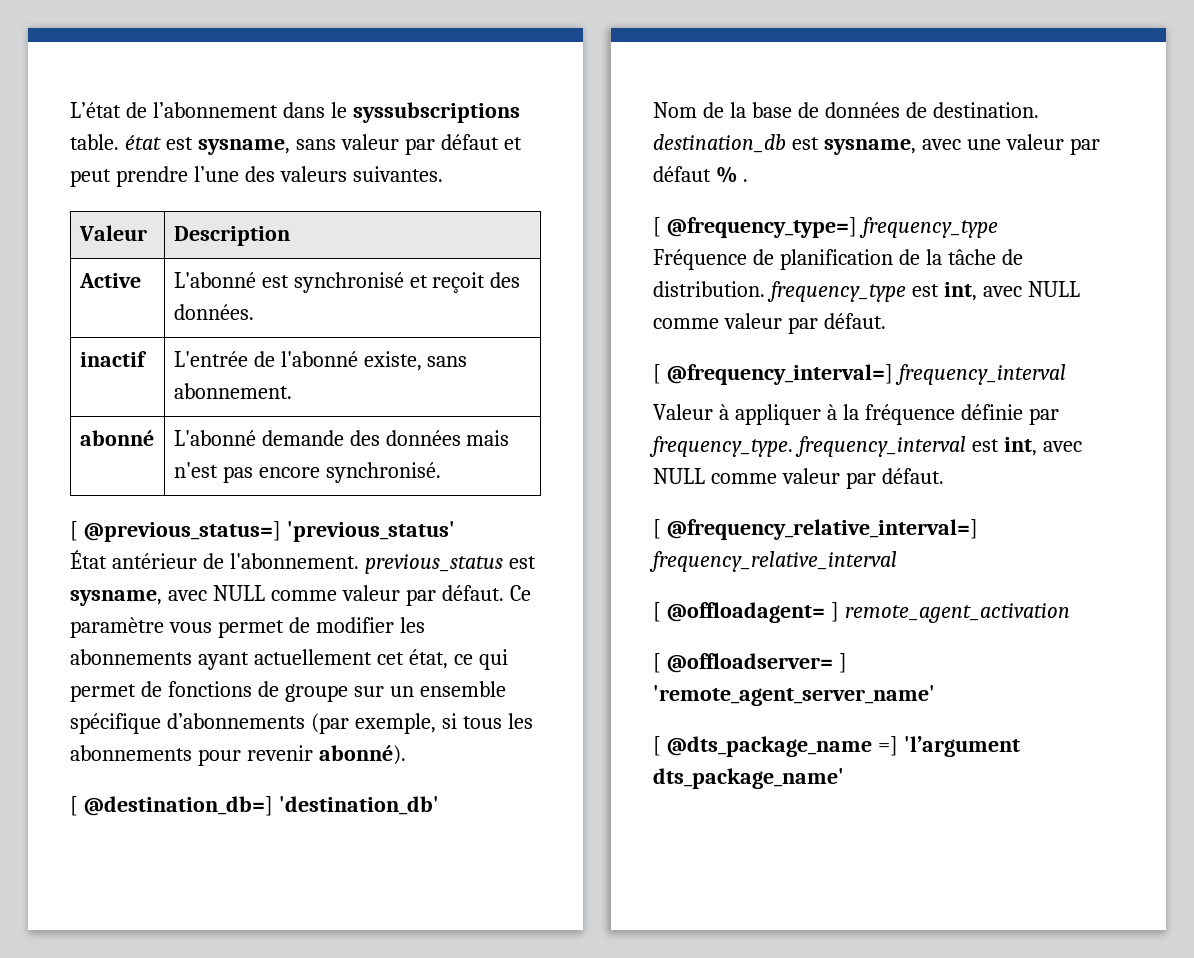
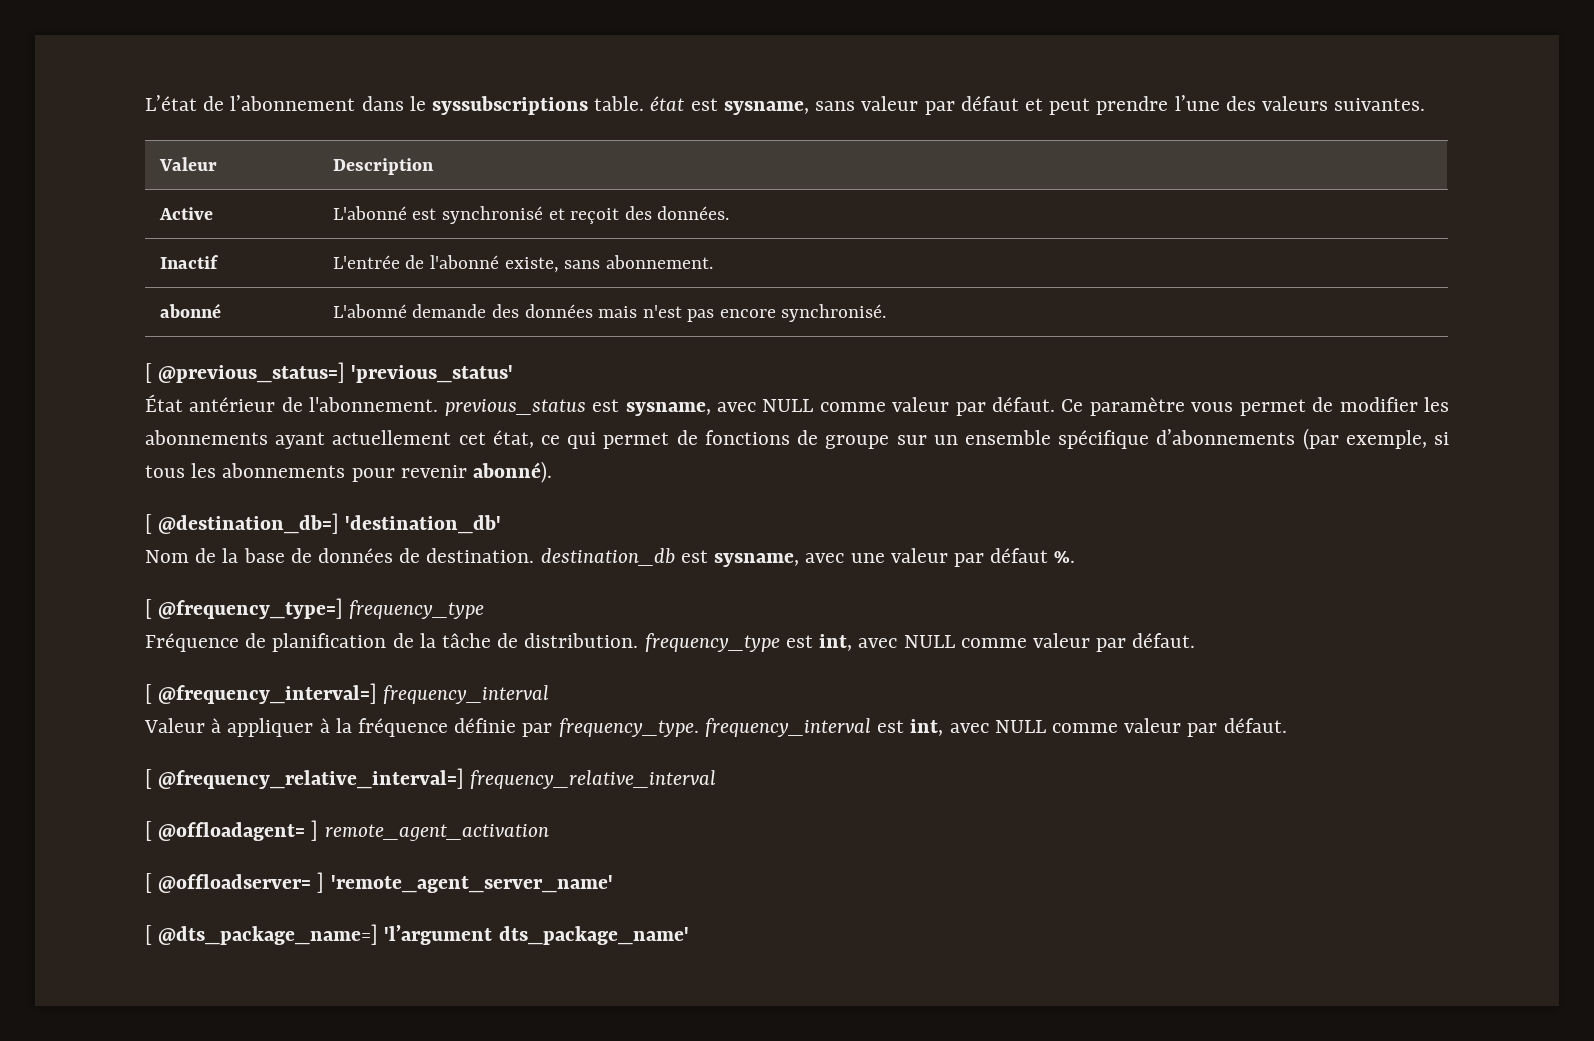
[79,351,147,367] inactif -> [159,255,219,269] Inactif
[715,166,748,183] % . -> [1054,551,1076,563] %.
[666,736,898,757] @dts_package_name =] -> [158,924,379,945] @dts_package_name=]

